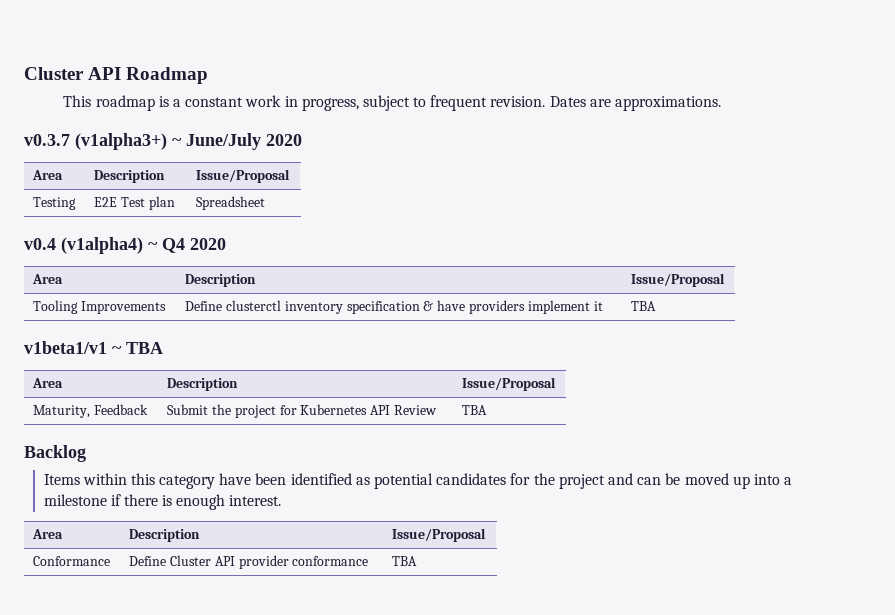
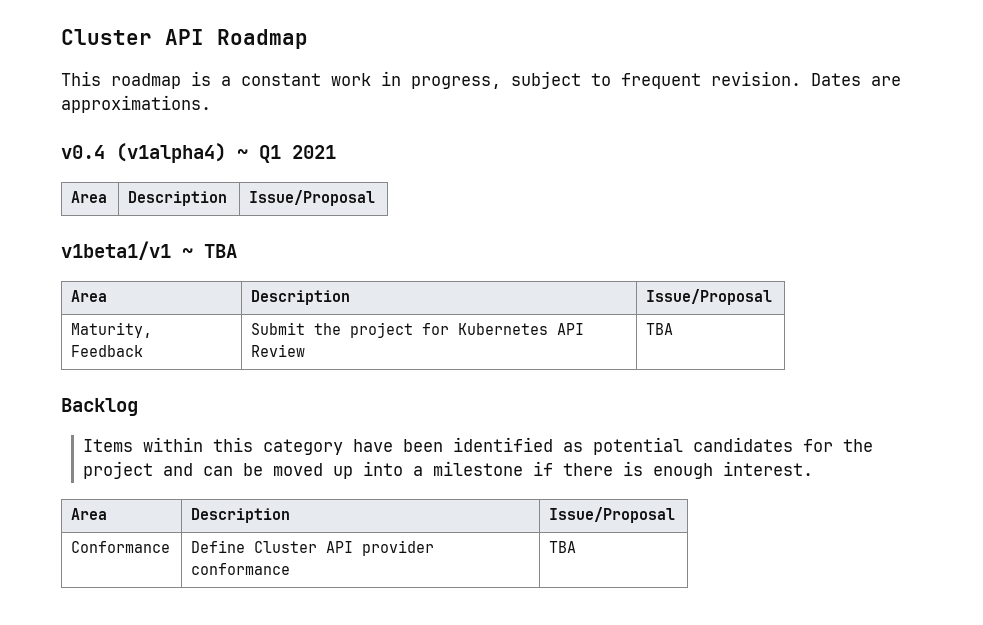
[24,133,302,150] [32,170,64,180] [94,170,166,183] [196,169,291,183] [33,197,77,210] [94,196,175,210] [196,196,266,210] [24,237,226,254] [32,274,64,284] [185,274,257,287] [631,273,726,287] [33,300,167,314] [185,300,603,314] [631,301,657,311] v0.3.7 (v1alpha3+) ~ June/July 2020 // Area | Description | Issue/Proposal // Testing | E2E Test plan | Spreadsheet // v0.4 (v1alpha4) ~ Q4 2020 // Area | Description | Issue/Proposal // Tooling Improvements | Define clusterctl inventory specification & have providers implement it | TBA -> [61,143,336,163] [71,191,108,203] [128,191,228,206] [249,190,376,206] v0.4 (v1alpha4) ~ Q1 2021 // Area | Description | Issue/Proposal

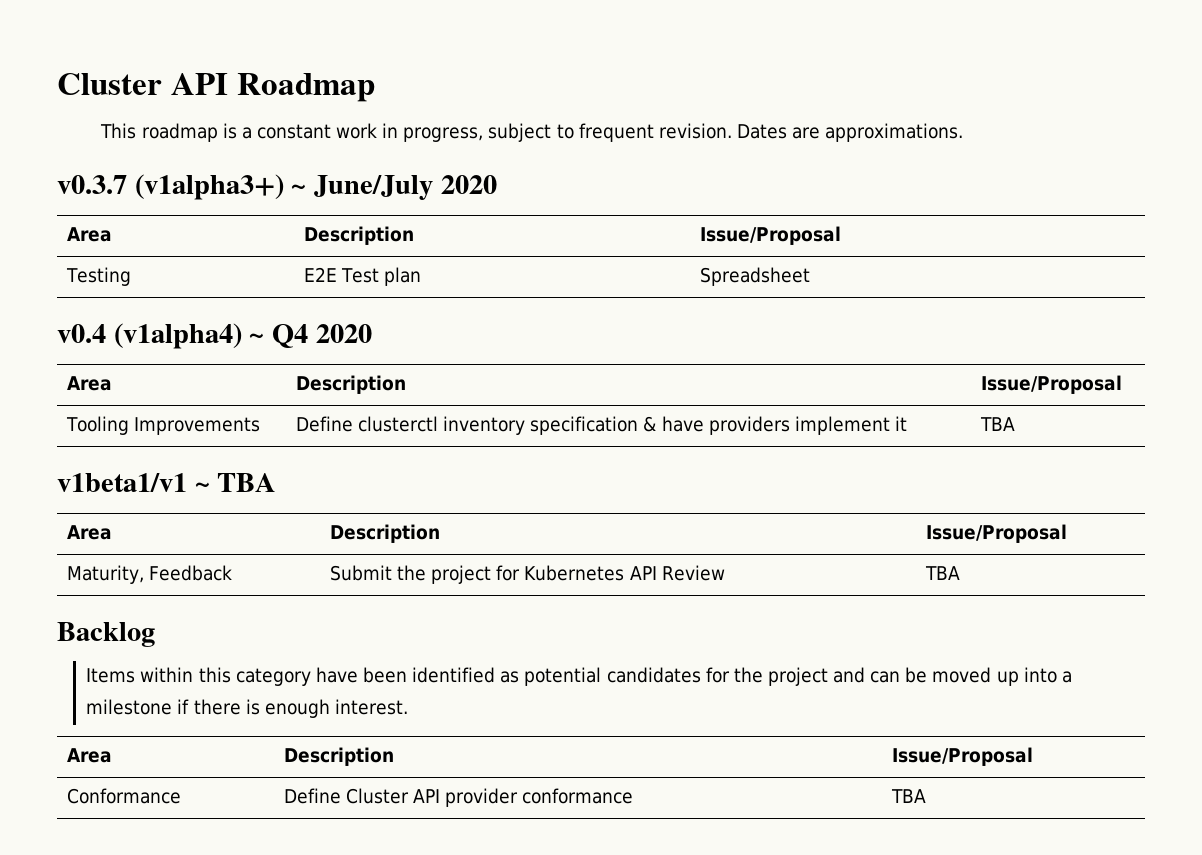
[61,143,336,163] [71,191,108,203] [128,191,228,206] [249,190,376,206] v0.4 (v1alpha4) ~ Q1 2021 // Area | Description | Issue/Proposal -> [57,174,497,200] [66,227,112,242] [303,226,414,245] [699,226,841,245] [65,267,131,286] [303,267,422,286] [699,267,810,286] [57,323,372,349] [66,376,112,391] [295,375,406,394] [980,375,1122,394] [65,416,261,435] [295,416,907,435] [979,417,1015,431] v0.3.7 (v1alpha3+) ~ June/July 2020 // Area | Description | Issue/Proposal // Testing | E2E Test plan | Spreadsheet // v0.4 (v1alpha4) ~ Q4 2020 // Area | Description | Issue/Proposal // Tooling Improvements | Define clusterctl inventory specification & have providers implement it | TBA

